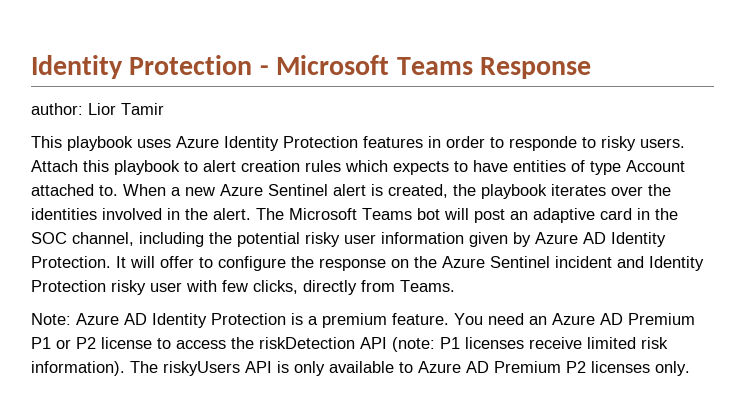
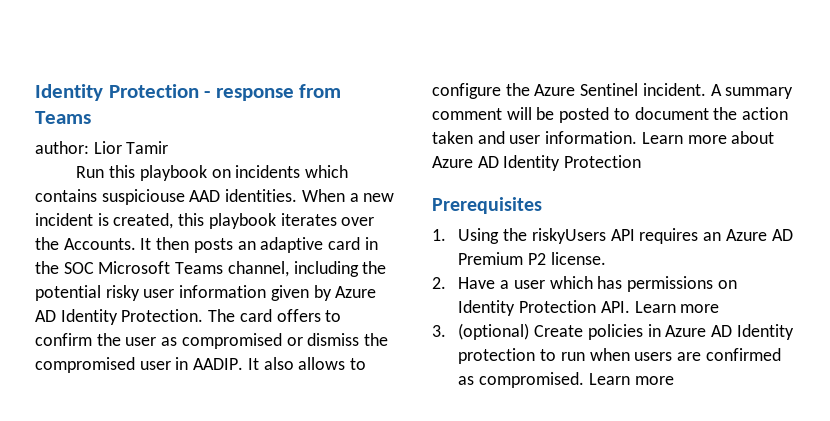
[276,55,592,79] Microsoft Teams Response -> [215,84,342,101] [35,111,91,124] response from Teams
[31,136,685,151] [31,160,685,175] [31,184,366,196] This playbook uses Azure Identity Protection features in order to responde to risky users. Attach this playbook to alert creation rules which expects to have entities of type Account attached to. When a new Azure Sentinel alert -> [76,165,349,181] [35,189,395,205] [35,213,93,226] Run this playbook on incidents which contains suspiciouse AAD identities. When a new incident
[453,184,476,196] the -> [178,213,205,226] this
[31,208,505,223] identities involved in the alert. The Microsoft Teams bot will post -> [63,237,233,253] Accounts. It then posts
(67, 238) none -> [98,261,224,274] Microsoft Teams
[116,256,704,271] [31,280,455,295] [31,313,695,328] [31,337,668,352] [31,361,690,376] It will offer to configure the response on the Azure Sentinel incident and Identity Protection risky user with few clicks, directly from Teams. // Note: Azure AD Identity Protection is a premium feature. You need an Azure AD Premium P1 or P2 license to access the riskDetection API (note: P1 licenses receive limited risk information). The riskyUsers API is only available to Azure AD Premium P2 licenses only. -> [208,309,342,322] [35,333,389,349] [35,357,367,373] [432,83,794,99] [432,107,789,123] [432,131,775,144] [432,155,642,171] [432,197,542,214] [432,228,793,244] [458,252,606,265] [432,276,737,292] [458,300,720,316] [432,323,794,340] [458,348,781,364] [458,372,674,388] The card offers to confirm the user as compromised or dismiss the compromised user in AADIP. It also allows to configure the Azure Sentinel incident. A summary comment will be posted to document the action taken and user information. Learn more about Azure AD Identity Protection // Prerequisites // 1. Using the riskyUsers API requires an Azure AD Premium P2 license. // 2. Have a user which has permissions on Identity Protection API. Learn more // 3. (optional) Create policies in Azure AD Identity protection to run when users are confirmed as compromised. Learn more

